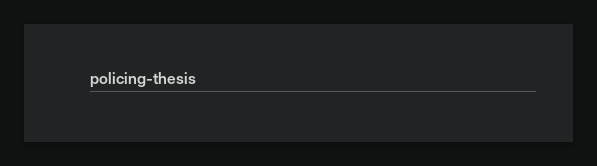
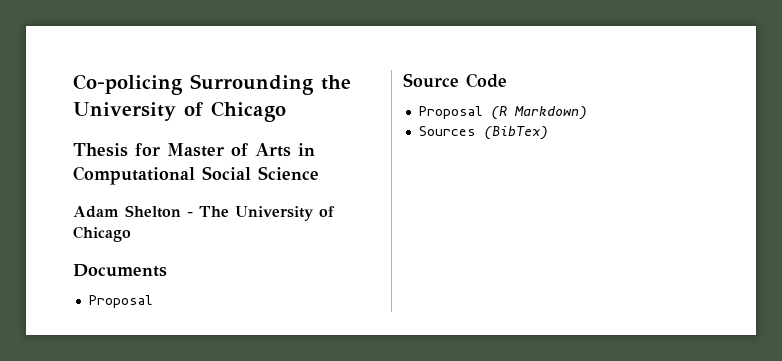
[90,72,196,88] policing-thesis -> [73,74,351,95] [73,101,286,122] [73,143,315,157] [73,166,319,185] [73,205,335,221] [73,226,131,242] [73,264,167,277] [88,295,153,308] [403,73,507,88] [418,106,587,120] [418,126,548,140] Co-policing Surrounding the University of Chicago // Thesis for Master of Arts in Computational Social Science // Adam Shelton - The University of Chicago // Documents // Proposal // Source Code // Proposal (R Markdown) // Sources (BibTex)

